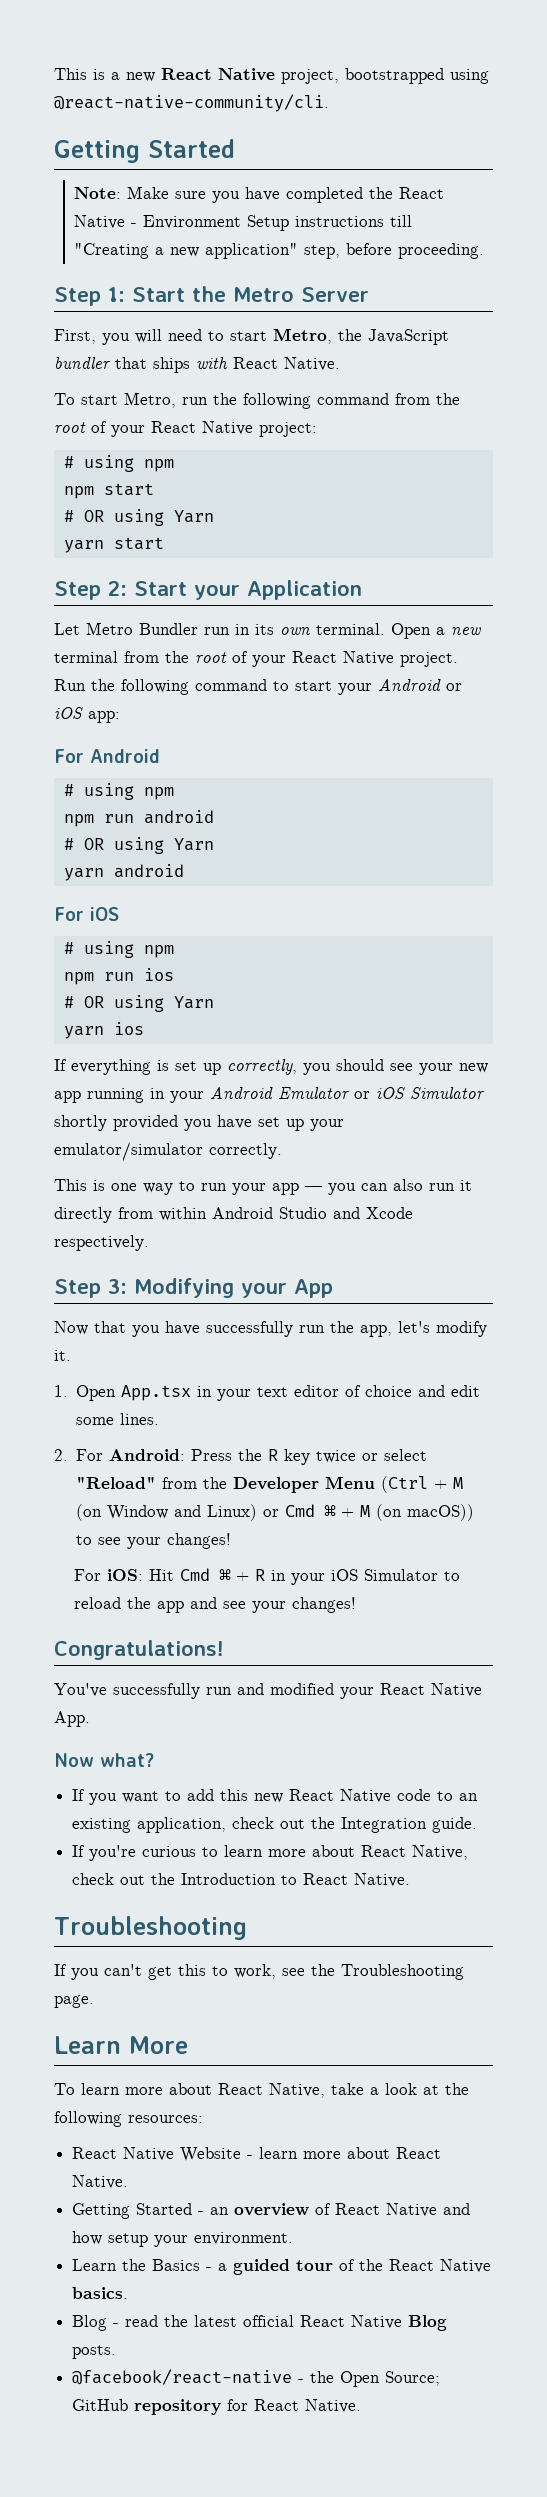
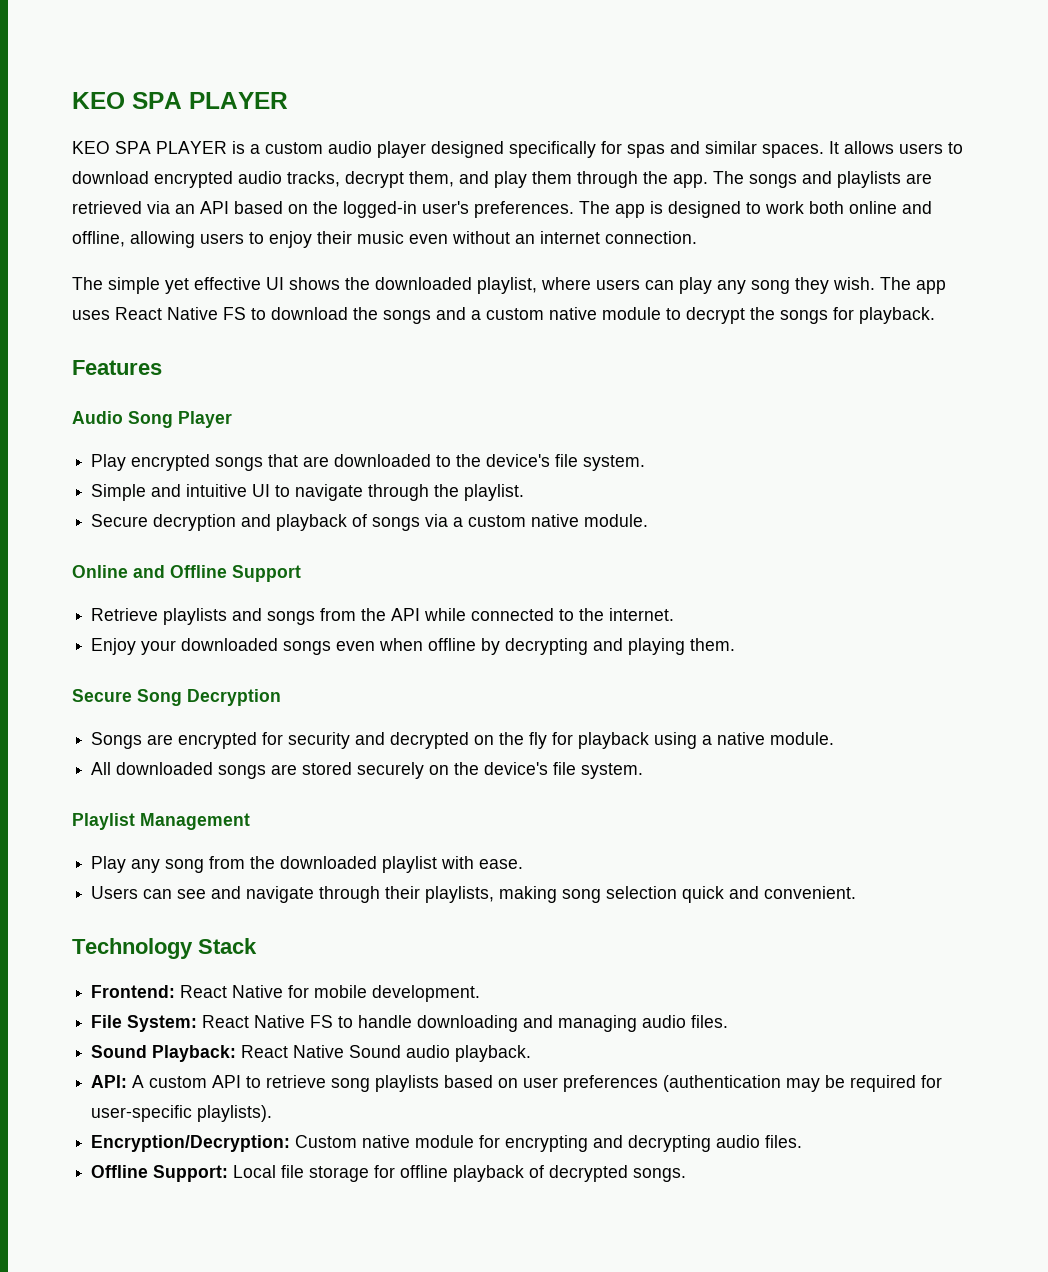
[54,68,489,84] [54,94,329,112] [54,139,235,163] [74,186,445,203] [74,215,413,231] [74,243,485,259] [54,286,369,306] [54,328,449,345] [54,357,340,373] [54,392,460,409] [54,421,317,437] [63,455,174,472] [63,483,154,499] [63,509,214,526] [63,537,164,553] [54,580,362,600] [54,622,481,639] [54,651,458,667] [54,679,462,695] [54,707,120,723] [54,749,160,763] [63,783,174,800] [63,810,214,827] [63,837,214,854] [63,864,184,881] [54,907,119,921] [63,941,174,958] [63,968,174,985] [63,995,214,1012] [63,1022,144,1039] [54,1059,488,1075] [54,1087,485,1103] [54,1115,344,1131] [54,1142,282,1161] [54,1179,472,1195] [54,1207,413,1223] [54,1235,149,1251] [54,1278,333,1298] [54,1321,487,1337] [54,1350,71,1361] [54,1385,481,1401] [76,1413,160,1425] [54,1449,428,1465] [76,1476,464,1493] [76,1504,475,1521] [76,1533,232,1549] [74,1568,461,1585] [74,1597,357,1613] [54,1640,224,1660] [54,1683,482,1699] [54,1711,90,1727] [54,1753,154,1767] [72,1789,479,1805] [72,1817,478,1833] [72,1845,469,1861] [72,1873,411,1887] [54,1916,247,1940] [54,1964,464,1980] [54,1995,94,2008] [54,2036,188,2054] [54,2083,469,2098] [54,2111,203,2127] [72,2147,442,2162] [72,2175,129,2189] [72,2203,471,2219] [72,2231,294,2247] [72,2259,492,2275] [72,2287,129,2299] [72,2315,448,2331] [72,2345,117,2359] [72,2369,441,2387] [72,2399,362,2415] This is a new React Native project, bootstrapped using @react-native-community/cli. // Getting Started // Note: Make sure you have completed the React Native - Environment Setup instructions till "Creating a new application" step, before proceeding. // Step 1: Start the Metro Server // First, you will need to start Metro, the JavaScript bundler that ships with React Native. // To start Metro, run the following command from the root of your React Native project: // # using npm // npm start // # OR using Yarn // yarn start // Step 2: Start your Application // Let Metro Bundler run in its own terminal. Open a new terminal from the root of your React Native project. Run the following command to start your Android or iOS app: // For Android // # using npm // npm run android // # OR using Yarn // yarn android // For iOS // # using npm // npm run ios // # OR using Yarn // yarn ios // If everything is set up correctly, you should see your new app running in your Android Emulator or iOS Simulator shortly provided you have set up your emulator/simulator correctly. // This is one way to run your app — you can also run it directly from within Android Studio and Xcode respectively. // Step 3: Modifying your App // Now that you have successfully run the app, let's modify it. // 1. Open App.tsx in your text editor of choice and edit some lines. // 2. For Android: Press the R key twice or select "Reload" from the Developer Menu (Ctrl + M (on Window and Linux) or Cmd ⌘ + M (on macOS)) to see your changes! // For iOS: Hit Cmd ⌘ + R in your iOS Simulator to reload the app and see your changes! // Congratulations! // You've successfully run and modified your React Native App. // Now what? // If you want to add this new React Native code to an existing application, check out the Integration guide. // If you're curious to learn more about React Native, check out the Introduction to React Native. // Troubleshooting // If you can't get this to work, see the Troubleshooting page. // Learn More // To learn more about React Native, take a look at the following resources: // React Native Website - learn more about React Native. // Getting Started - an overview of React Native and how setup your environment. // Learn the Basics - a guided tour of the React Native basics. // Blog - read the latest official React Native Blog posts. // @facebook/react-native - the Open Source; GitHub repository for React Native. -> [72,92,288,109] [72,141,963,158] [72,171,932,188] [72,201,932,218] [72,231,697,248] [72,277,946,294] [72,307,935,324] [72,360,162,375] [72,411,232,428] [91,454,646,471] [91,484,525,501] [91,514,649,531] [72,565,301,582] [91,608,675,625] [91,638,736,655] [72,689,281,706] [91,732,835,749] [91,762,644,779] [72,813,250,830] [91,856,524,873] [91,886,857,903] [72,938,257,959] [91,985,481,1002] [91,1015,729,1032] [91,1045,532,1062] [91,1075,943,1092] [91,1105,273,1122] [91,1135,803,1152] [91,1165,687,1182] KEO SPA PLAYER // KEO SPA PLAYER is a custom audio player designed specifically for spas and similar spaces. It allows users to download encrypted audio tracks, decrypt them, and play them through the app. The songs and playlists are retrieved via an API based on the logged-in user's preferences. The app is designed to work both online and offline, allowing users to enjoy their music even without an internet connection. // The simple yet effective UI shows the downloaded playlist, where users can play any song they wish. The app uses React Native FS to download the songs and a custom native module to decrypt the songs for playback. // Features // Audio Song Player // Play encrypted songs that are downloaded to the device's file system. // Simple and intuitive UI to navigate through the playlist. // Secure decryption and playback of songs via a custom native module. // Online and Offline Support // Retrieve playlists and songs from the API while connected to the internet. // Enjoy your downloaded songs even when offline by decrypting and playing them. // Secure Song Decryption // Songs are encrypted for security and decrypted on the fly for playback using a native module. // All downloaded songs are stored securely on the device's file system. // Playlist Management // Play any song from the downloaded playlist with ease. // Users can see and navigate through their playlists, making song selection quick and convenient. // Technology Stack // Frontend: React Native for mobile development. // File System: React Native FS to handle downloading and managing audio files. // Sound Playback: React Native Sound audio playback. // API: A custom API to retrieve song playlists based on user preferences (authentication may be required for user-specific playlists). // Encryption/Decryption: Custom native module for encrypting and decrypting audio files. // Offline Support: Local file storage for offline playback of decrypted songs.

